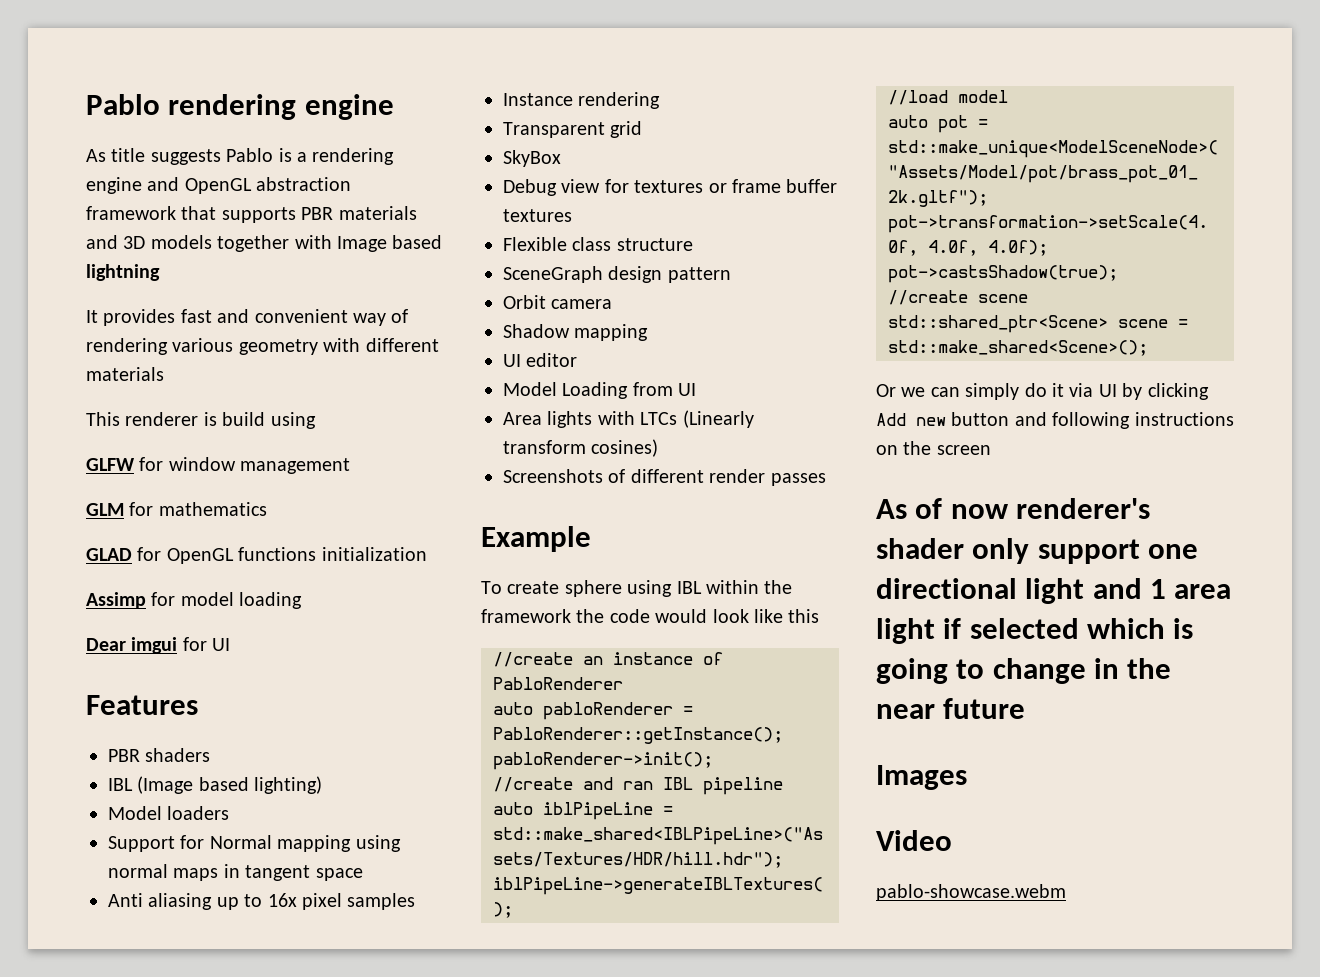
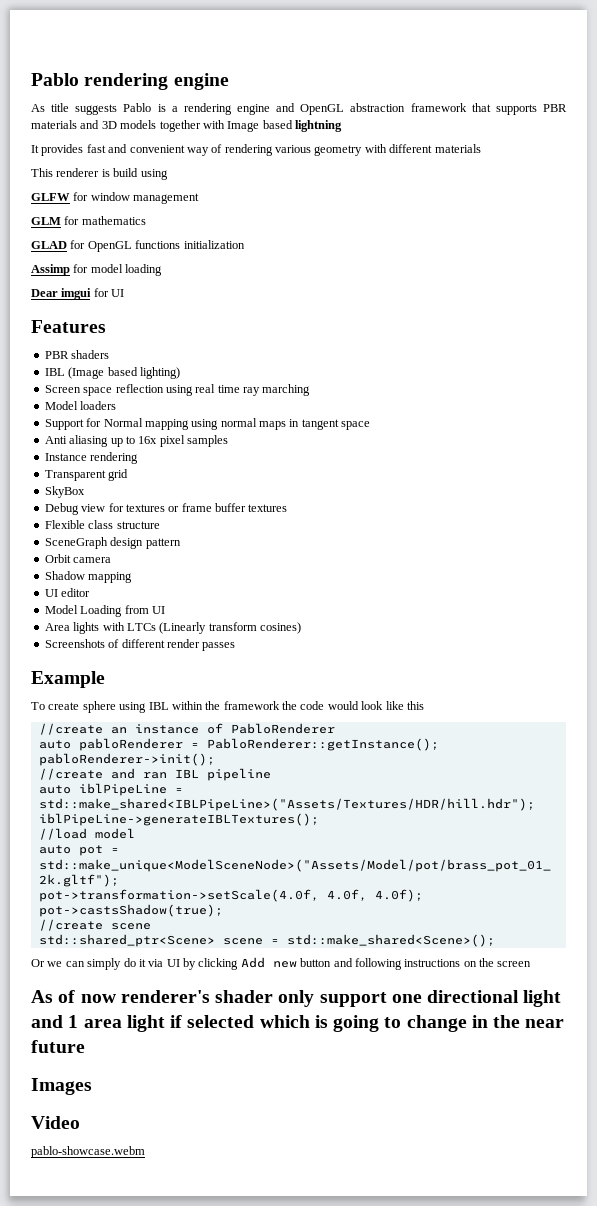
(323, 785) none -> [44,384,311,396] // Screen space reflection using real time ray marching

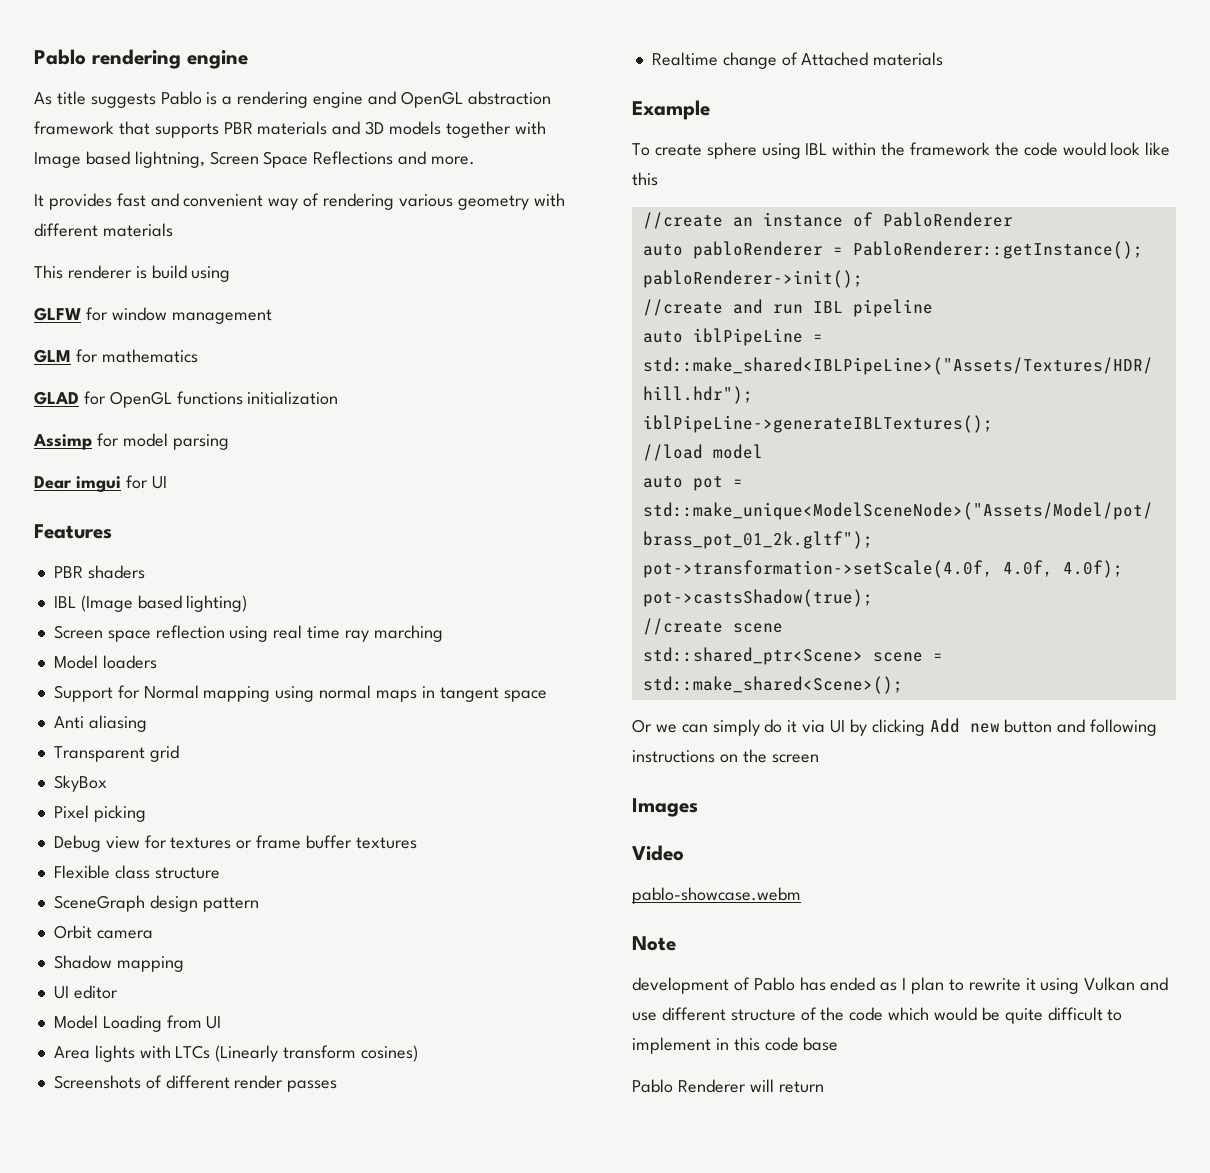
[295,120,342,132] lightning -> [134,151,476,168] lightning, Screen Space Reflections and more.
[125,264,163,276] loading -> [172,434,229,450] parsing
[110,435,228,447] [44,452,139,464] up to 16x pixel samples // Instance rendering -> (147, 723) none
(85, 492) none -> [53,805,146,822] // Pixel picking
(236, 646) none -> [651,52,944,69] // Realtime change of Attached materials
[142,772,167,779] ran -> [772,304,803,314] run
[31,990,562,1007] [31,1015,565,1032] [31,1040,85,1053] [31,1078,92,1095] [31,1116,80,1129] [31,1146,145,1158] As of now renderer's shader only support one directional light and 1 area light if selected which is going to change in the near future // Images // Video // pablo-showcase.webm -> [632,798,698,817] [632,845,684,861] [632,887,801,904] [632,936,676,951] [632,977,1169,994] [632,1007,1123,1024] [632,1037,839,1054] [632,1079,824,1093] Images // Video // pablo-showcase.webm // Note // development of Pablo has ended as I plan to rewrite it using Vulkan and use different structure of the code which would be quite difficult to implement in this code base // Pablo Renderer will return

